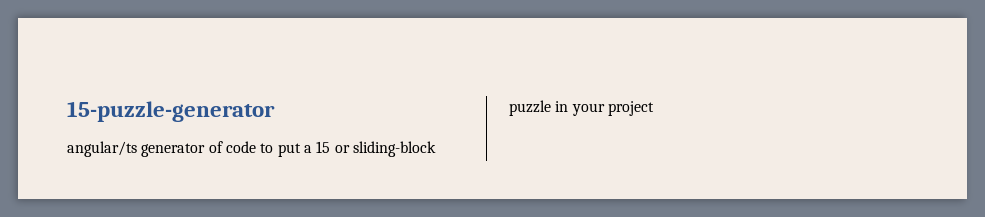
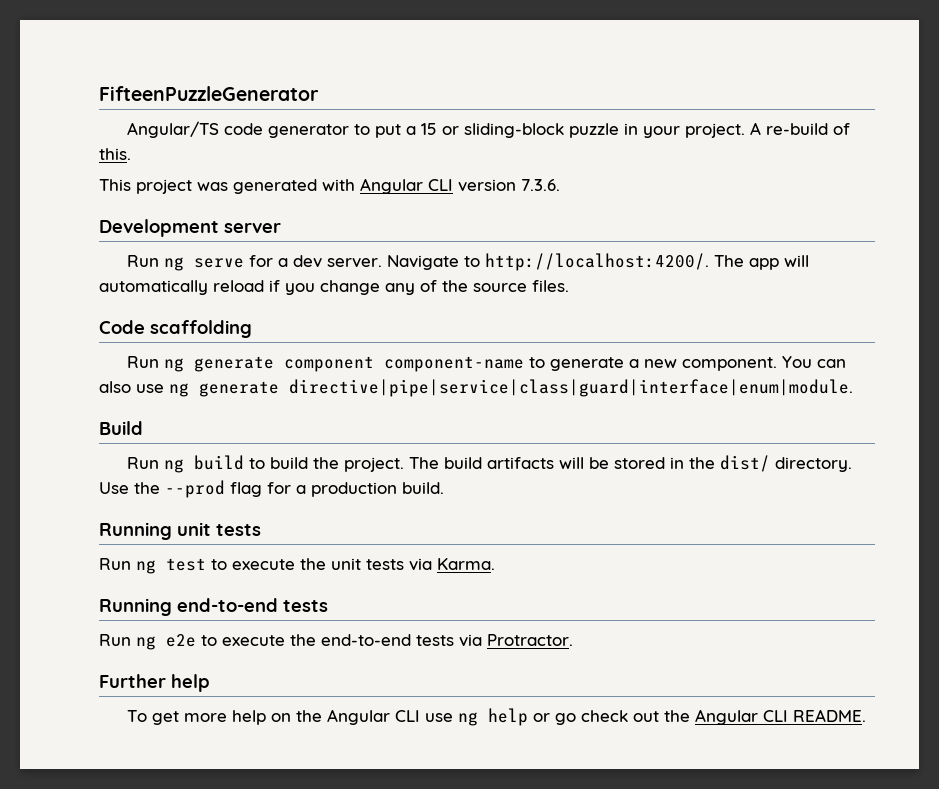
[67,101,275,122] [67,141,256,157] 15-puzzle-generator // angular/ts generator of code -> [99,86,319,101] [127,121,350,138] FifteenPuzzleGenerator // Angular/TS code generator
[607,101,654,116] project -> [685,122,851,138] [99,148,131,160] [99,178,560,194] [99,219,281,237] [127,253,810,271] [99,280,569,295] [99,320,252,338] [127,356,847,372] [99,379,853,397] [99,421,143,435] [127,455,853,473] [99,480,444,498] [99,522,261,540] [99,558,495,574] [99,598,328,616] [99,634,573,650] [99,674,210,692] [127,708,867,726] project. A re-build of this. // This project was generated with Angular CLI version 7.3.6. // Development server // Run ng serve for a dev server. Navigate to http://localhost:4200/. The app will automatically reload if you change any of the source files. // Code scaffolding // Run ng generate component component-name to generate a new component. You can also use ng generate directive|pipe|service|class|guard|interface|enum|module. // Build // Run ng build to build the project. The build artifacts will be stored in the dist/ directory. Use the --prod flag for a production build. // Running unit tests // Run ng test to execute the unit tests via Karma. // Running end-to-end tests // Run ng e2e to execute the end-to-end tests via Protractor. // Further help // To get more help on the Angular CLI use ng help or go check out the Angular CLI README.

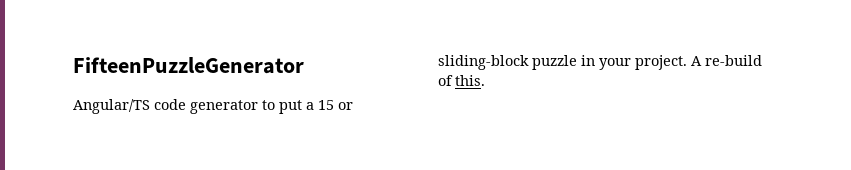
[99,178,560,194] [99,219,281,237] [127,253,810,271] [99,280,569,295] [99,320,252,338] [127,356,847,372] [99,379,853,397] [99,421,143,435] [127,455,853,473] [99,480,444,498] [99,522,261,540] [99,558,495,574] [99,598,328,616] [99,634,573,650] [99,674,210,692] [127,708,867,726] // This project was generated with Angular CLI version 7.3.6. // Development server // Run ng serve for a dev server. Navigate to http://localhost:4200/. The app will automatically reload if you change any of the source files. // Code scaffolding // Run ng generate component component-name to generate a new component. You can also use ng generate directive|pipe|service|class|guard|interface|enum|module. // Build // Run ng build to build the project. The build artifacts will be stored in the dist/ directory. Use the --prod flag for a production build. // Running unit tests // Run ng test to execute the unit tests via Karma. // Running end-to-end tests // Run ng e2e to execute the end-to-end tests via Protractor. // Further help // To get more help on the Angular CLI use ng help or go check out the Angular CLI README. -> (485, 80) none

